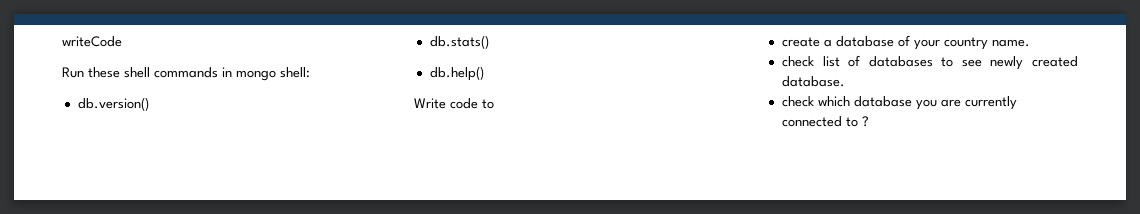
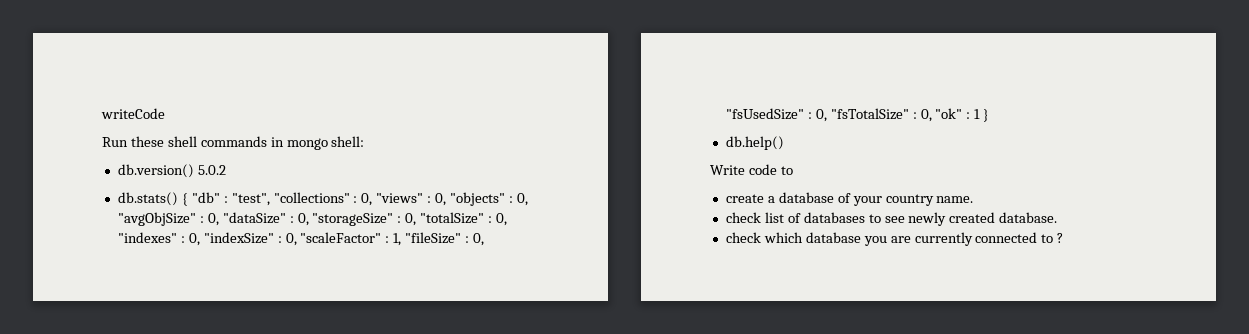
(149, 104) none -> [197,165,226,175] 5.0.2
(489, 42) none -> [181,192,528,206] [117,212,508,226] [117,232,485,246] [725,108,990,122] { "db" : "test", "collections" : 0, "views" : 0, "objects" : 0, "avgObjSize" : 0, "dataSize" : 0, "storageSize" : 0, "totalSize" : 0, "indexes" : 0, "indexSize" : 0, "scaleFactor" : 1, "fileSize" : 0, "fsUsedSize" : 0, "fsTotalSize" : 0, "ok" : 1 }

